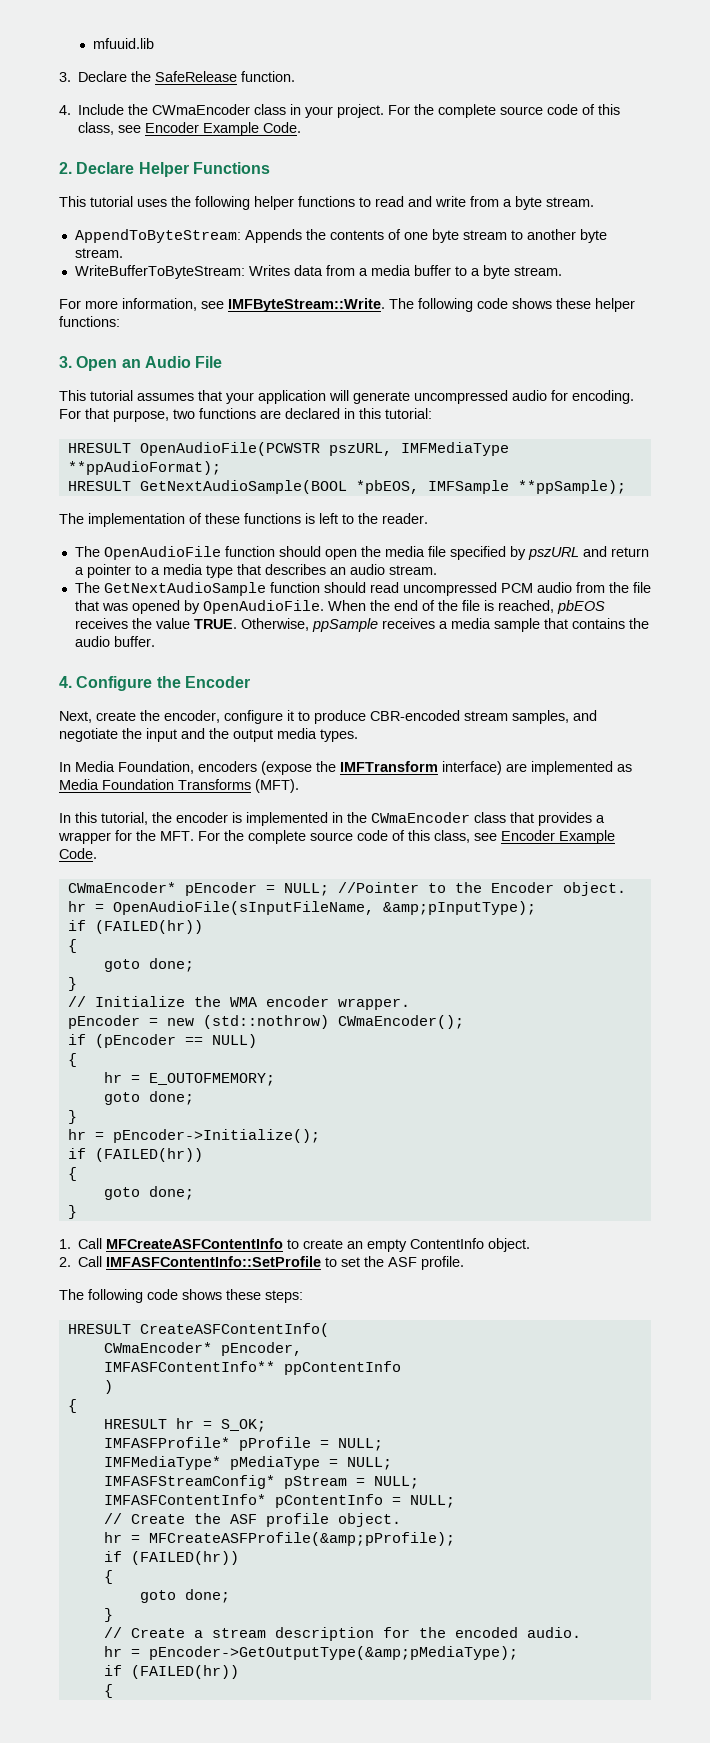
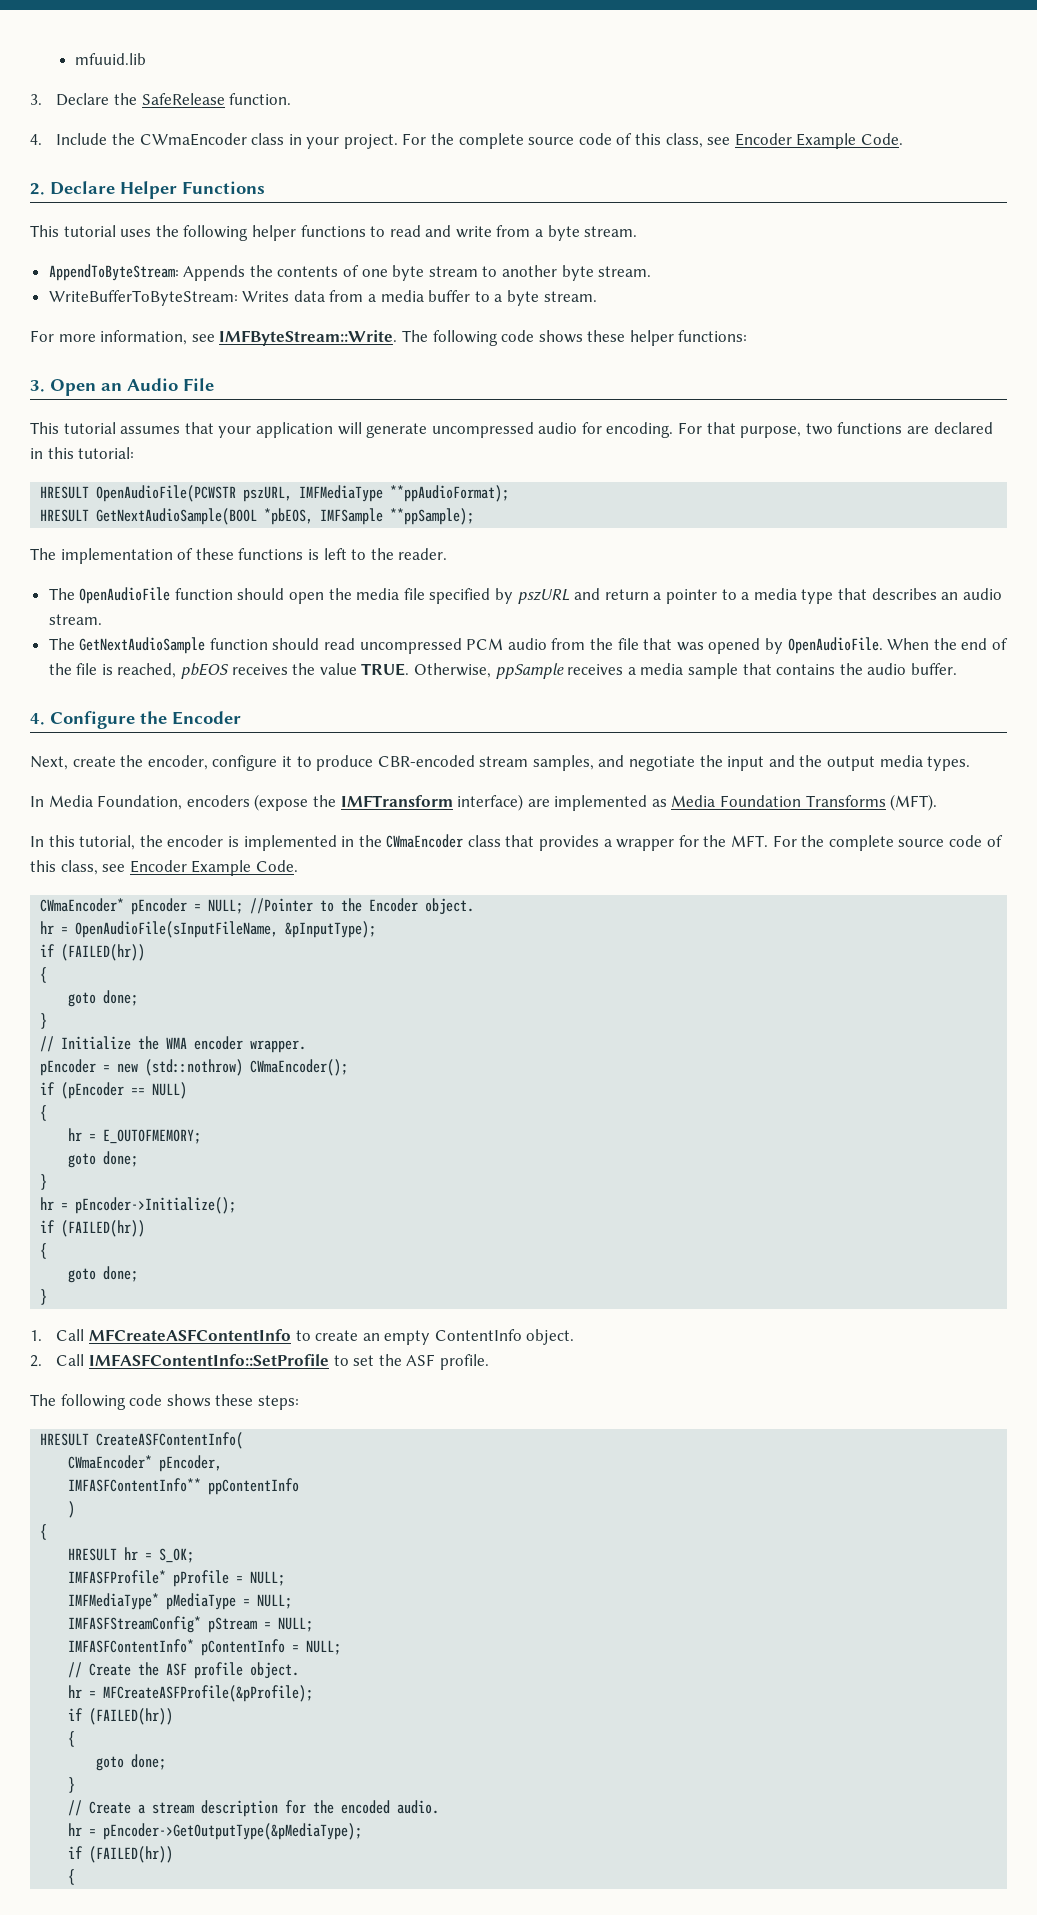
[382,901,536,915] &amp;pInputType); -> [285,921,377,938] &pInputType);
[148,1532,455,1546] MFCreateASFProfile(&amp;pProfile); -> [103,1685,314,1702] MFCreateASFProfile(&pProfile);
[148,1646,518,1660] pEncoder->GetOutputType(&amp;pMediaType); -> [103,1823,363,1840] pEncoder->GetOutputType(&pMediaType);

